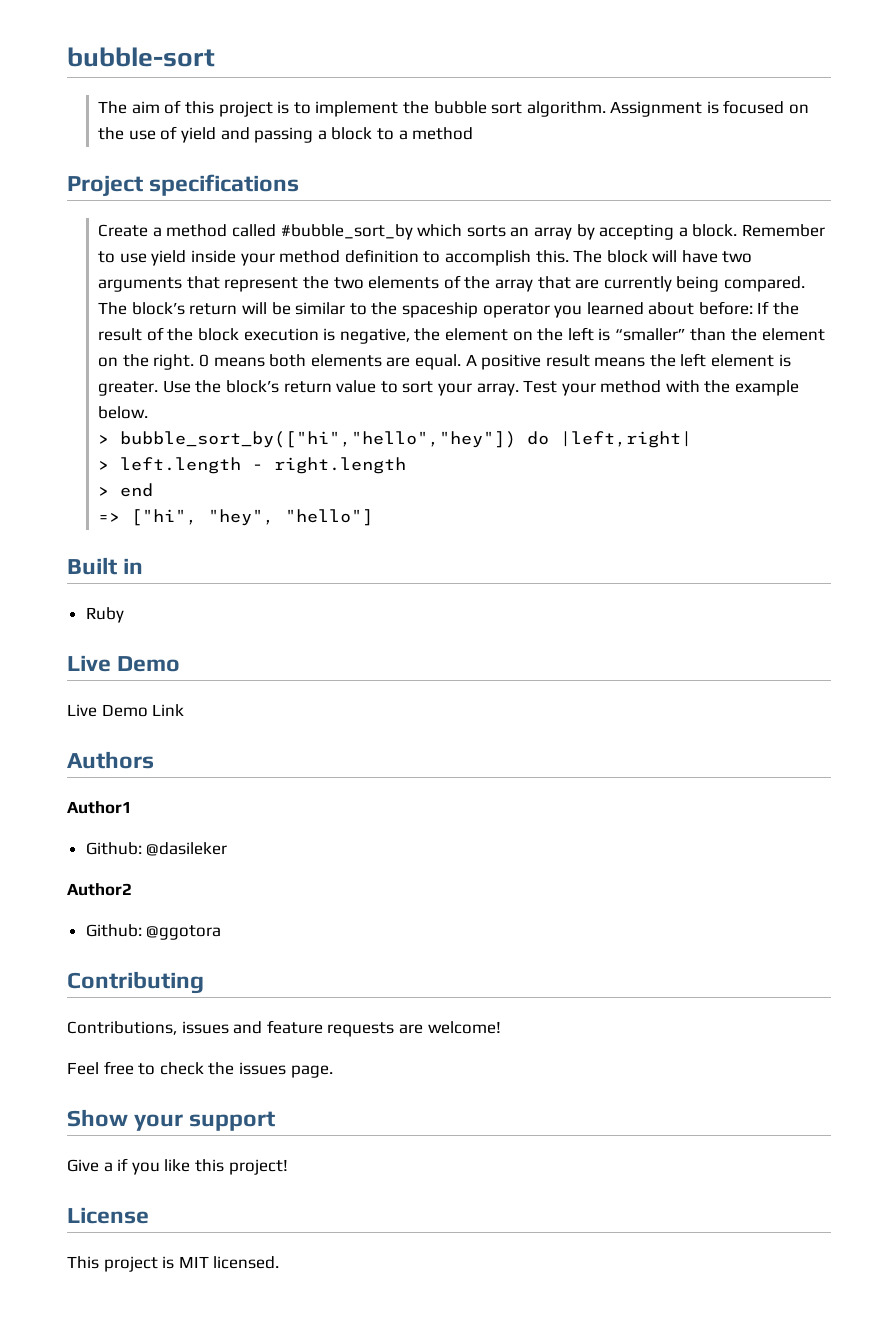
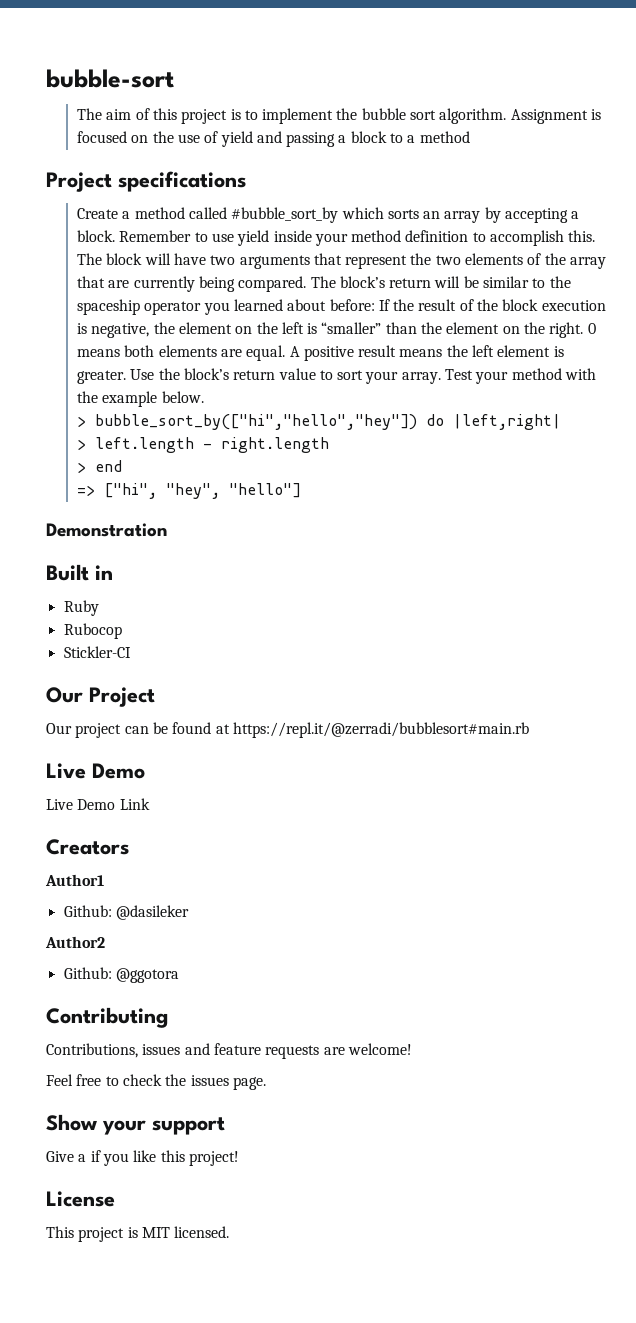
(374, 517) none -> [46,523,167,537] // Demonstration
(124, 615) none -> [63,623,122,639] [63,646,131,658] [46,687,155,707] [46,722,529,738] // Rubocop // Stickler-CI // Our Project // Our project can be found at https://repl.it/@zerradi/bubblesort#main.rb
[67,751,154,769] Authors -> [46,839,129,855] Creators

